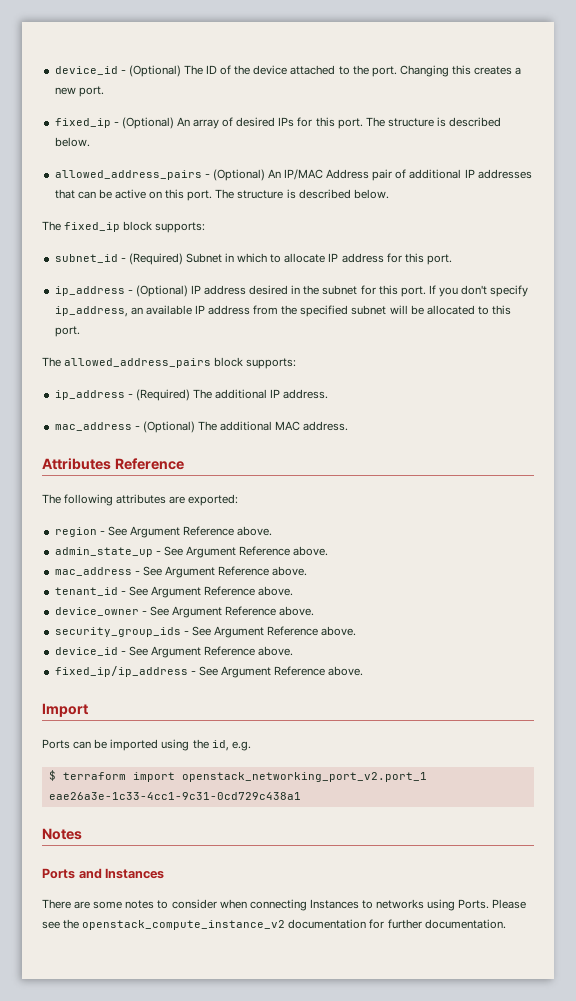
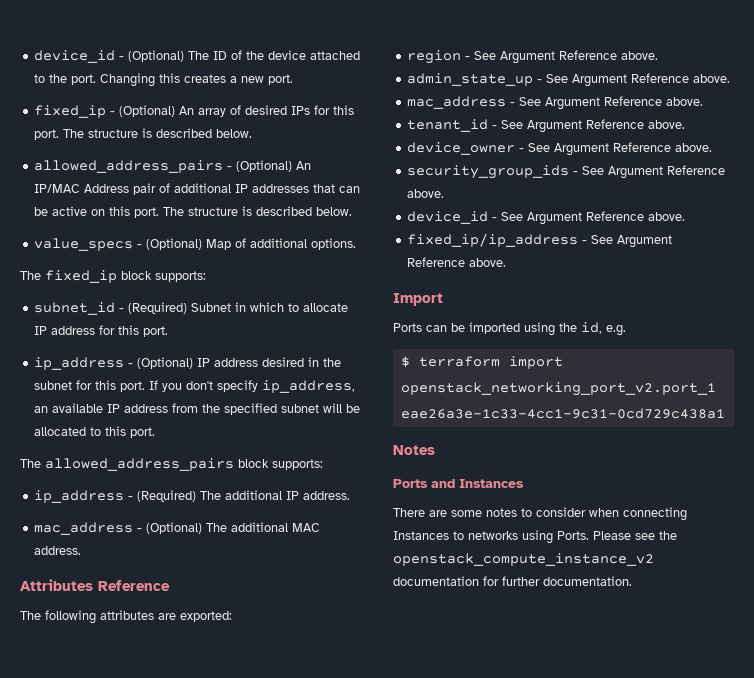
(389, 194) none -> [34,238,357,251] // value_specs - (Optional) Map of additional options.

